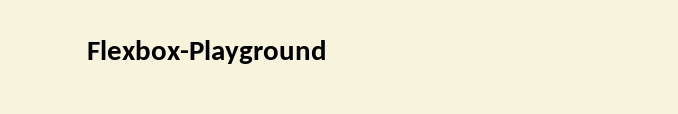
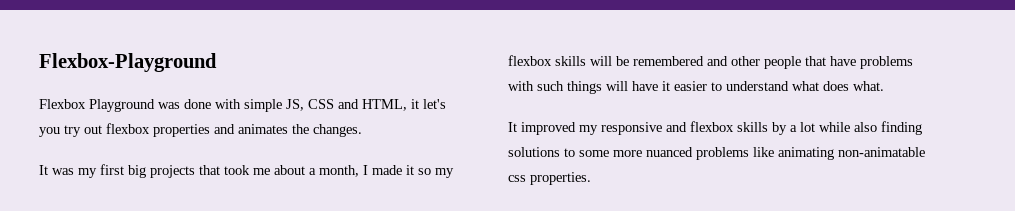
(327, 52) none -> [39,99,446,112] [39,123,362,137] [39,164,454,178] [508,55,913,69] [508,81,884,94] [508,121,922,135] [508,147,925,160] [508,172,591,185] // Flexbox Playground was done with simple JS, CSS and HTML, it let's you try out flexbox properties and animates the changes. // It was my first big projects that took me about a month, I made it so my flexbox skills will be remembered and other people that have problems with such things will have it easier to understand what does what. // It improved my responsive and flexbox skills by a lot while also finding solutions to some more nuanced problems like animating non-animatable css properties.

